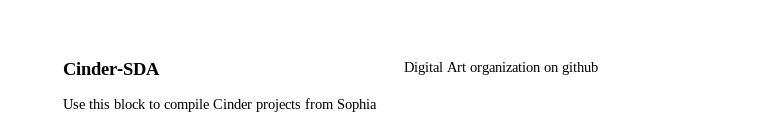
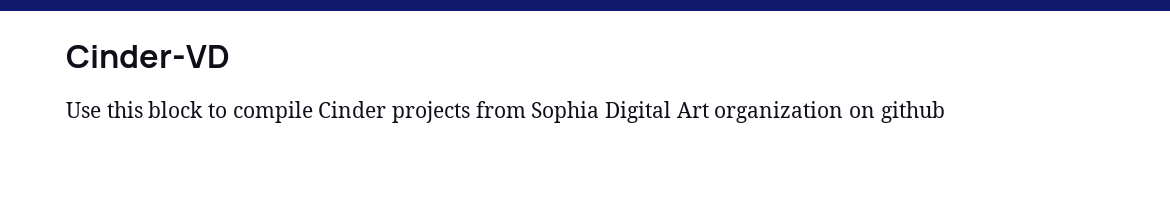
[63,62,160,75] Cinder-SDA -> [66,45,230,68] Cinder-VD

